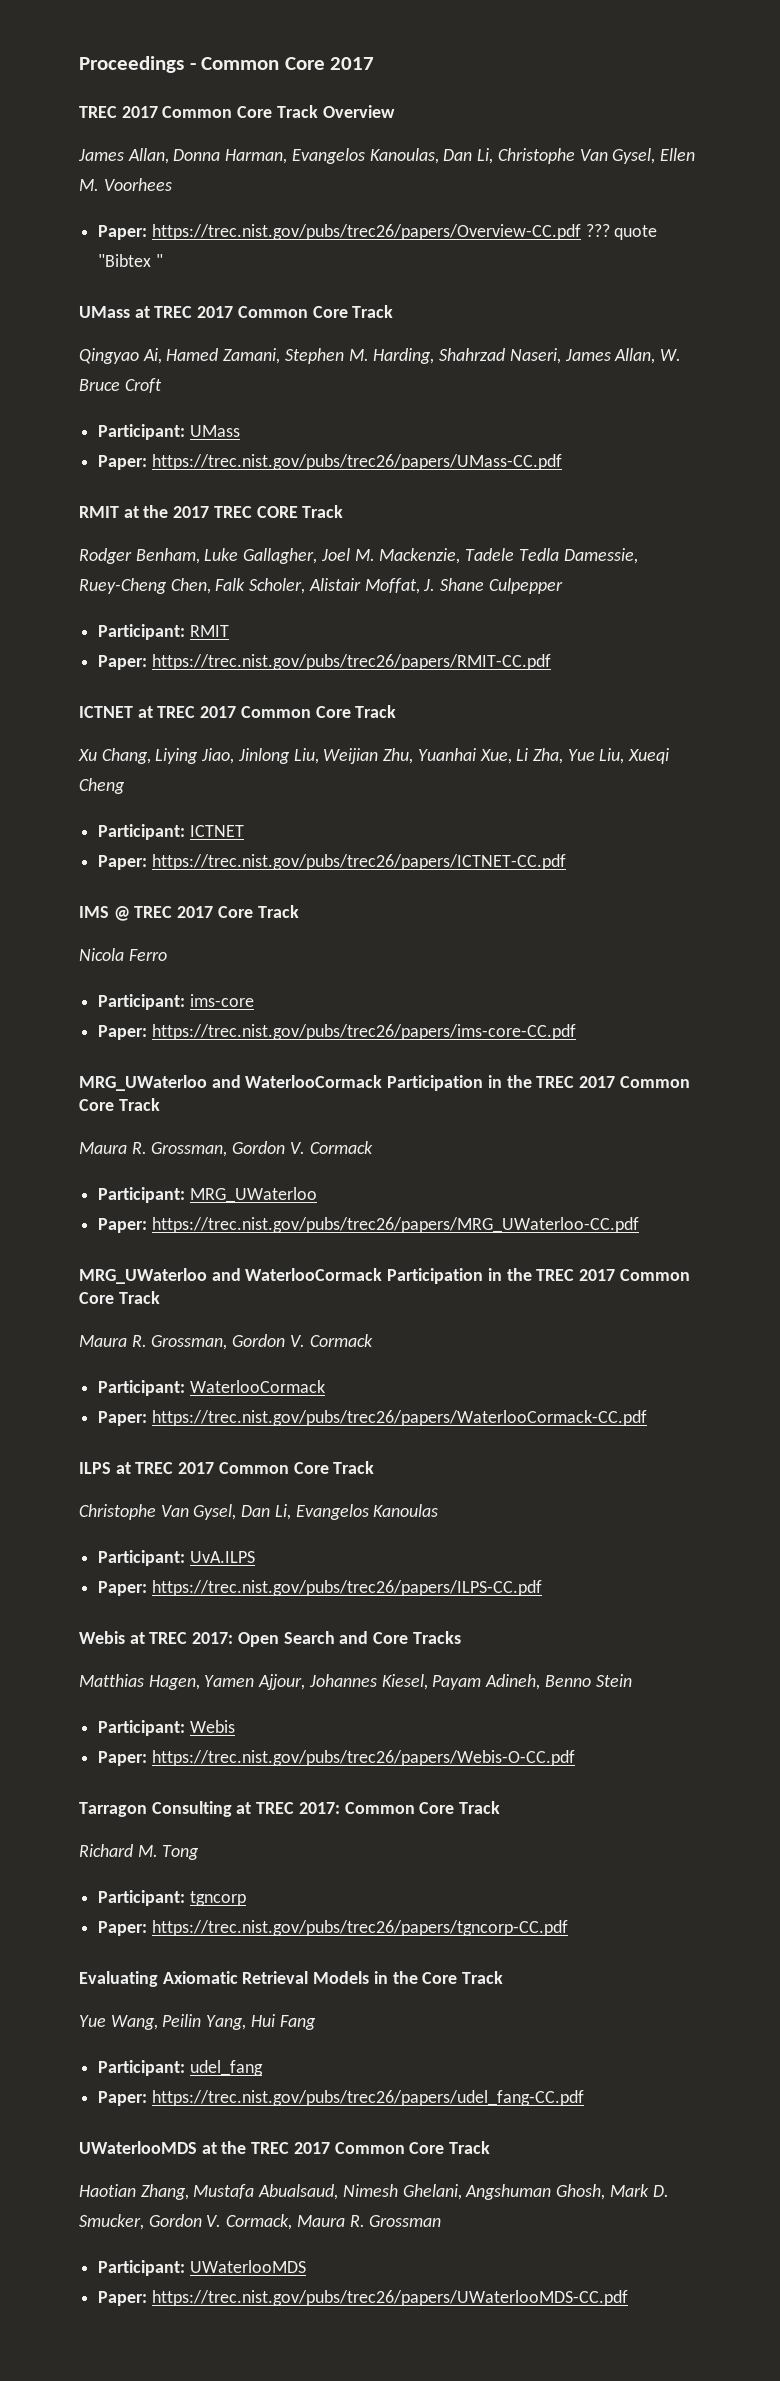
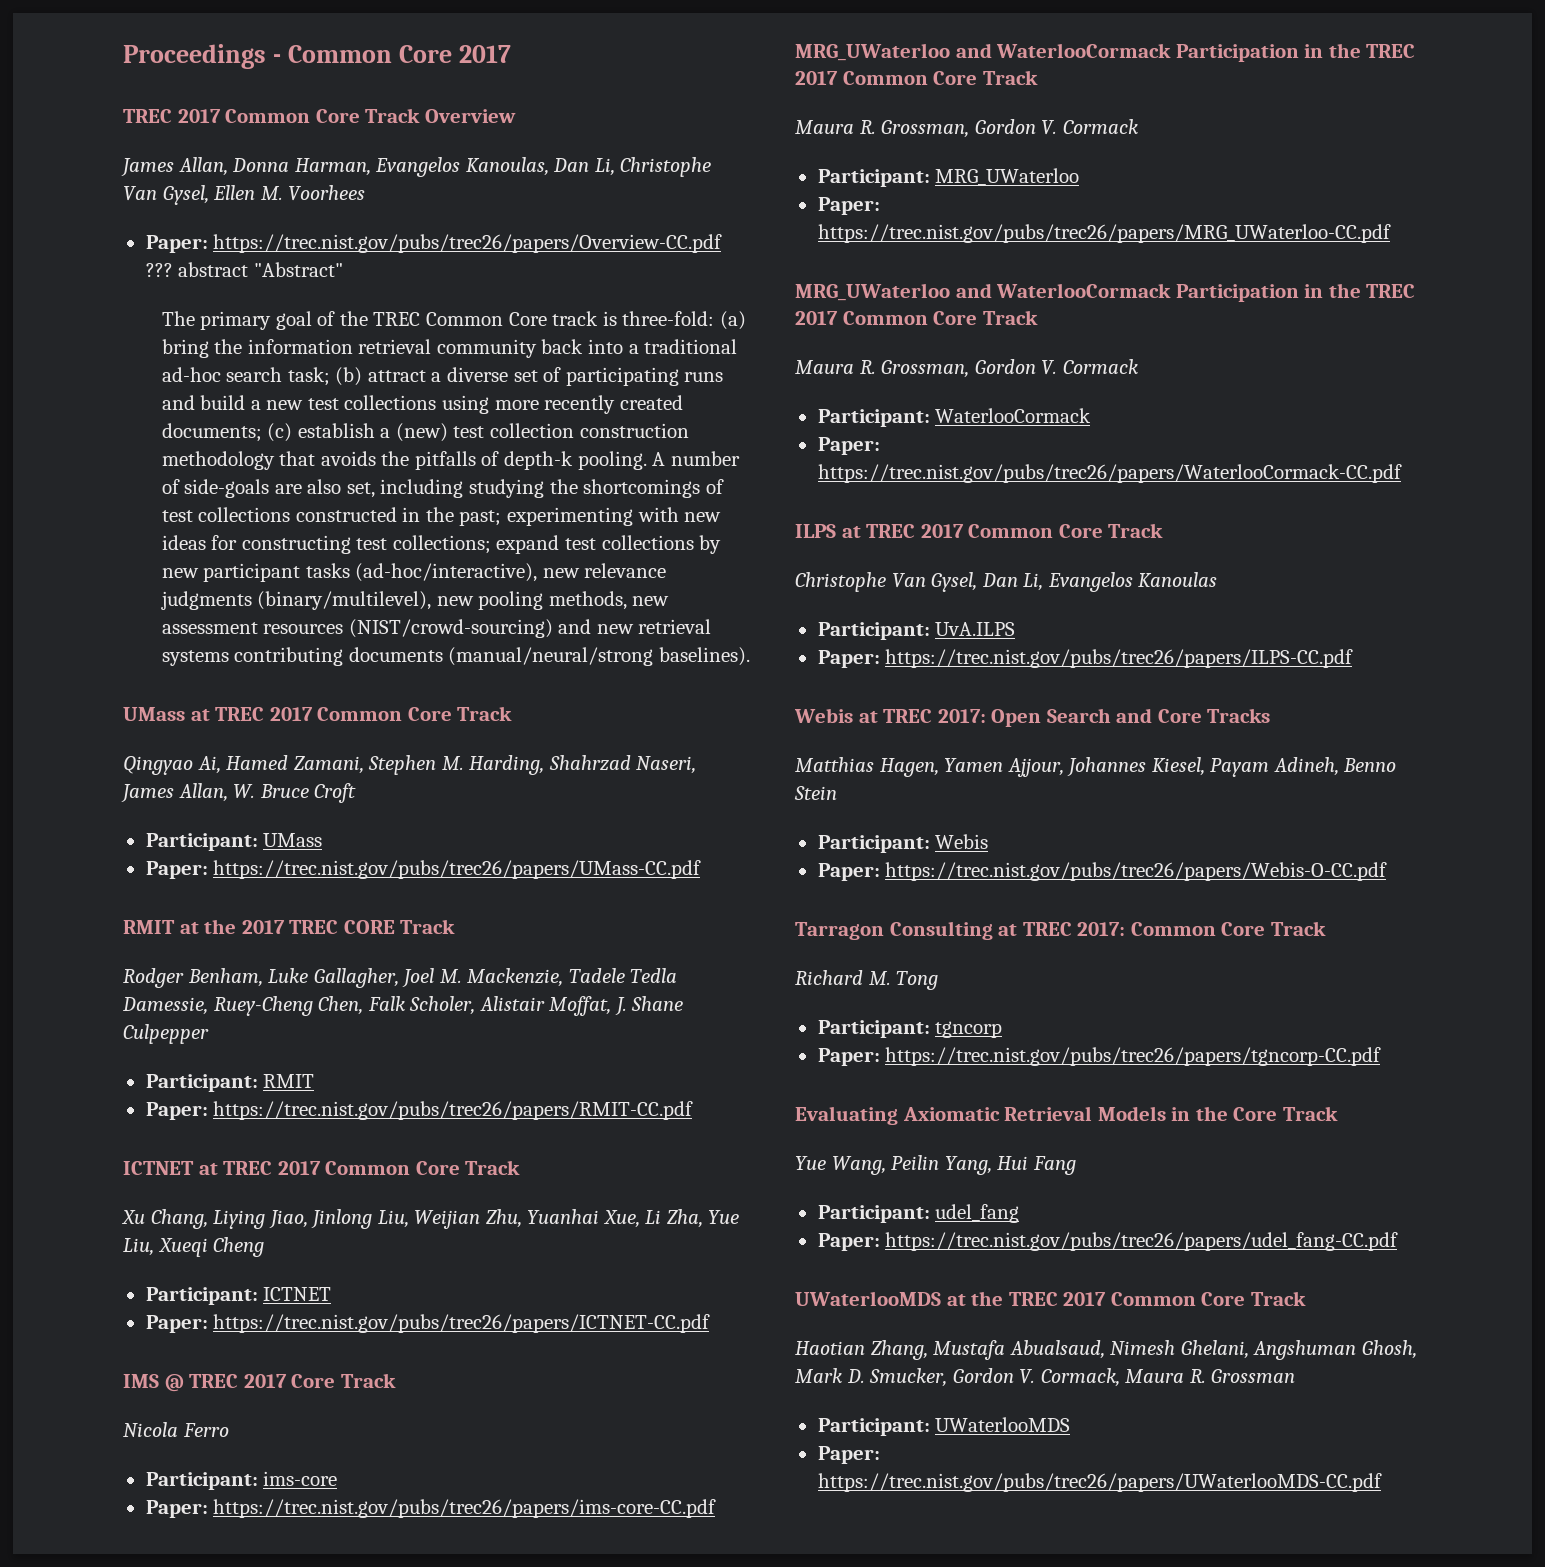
[614,225,658,240] [98,254,163,267] quote "Bibtex " -> [178,262,343,277] [161,311,746,330] [161,339,738,358] [161,367,724,386] [161,395,683,414] [161,423,689,442] [161,451,740,470] [161,479,724,498] [161,507,722,526] [161,535,722,554] [161,563,667,582] [160,591,670,610] [161,619,712,638] [161,647,750,666] abstract "Abstract" // The primary goal of the TREC Common Core track is three-fold: (a) bring the information retrieval community back into a traditional ad-hoc search task; (b) attract a diverse set of participating runs and build a new test collections using more recently created documents; (c) establish a (new) test collection construction methodology that avoids the pitfalls of depth-k pooling. A number of side-goals are also set, including studying the shortcomings of test collections constructed in the past; experimenting with new ideas for constructing test collections; expand test collections by new participant tasks (ad-hoc/interactive), new relevance judgments (binary/multilevel), new pooling methods, new assessment resources (NIST/crowd-sourcing) and new retrieval systems contributing documents (manual/neural/strong baselines).

